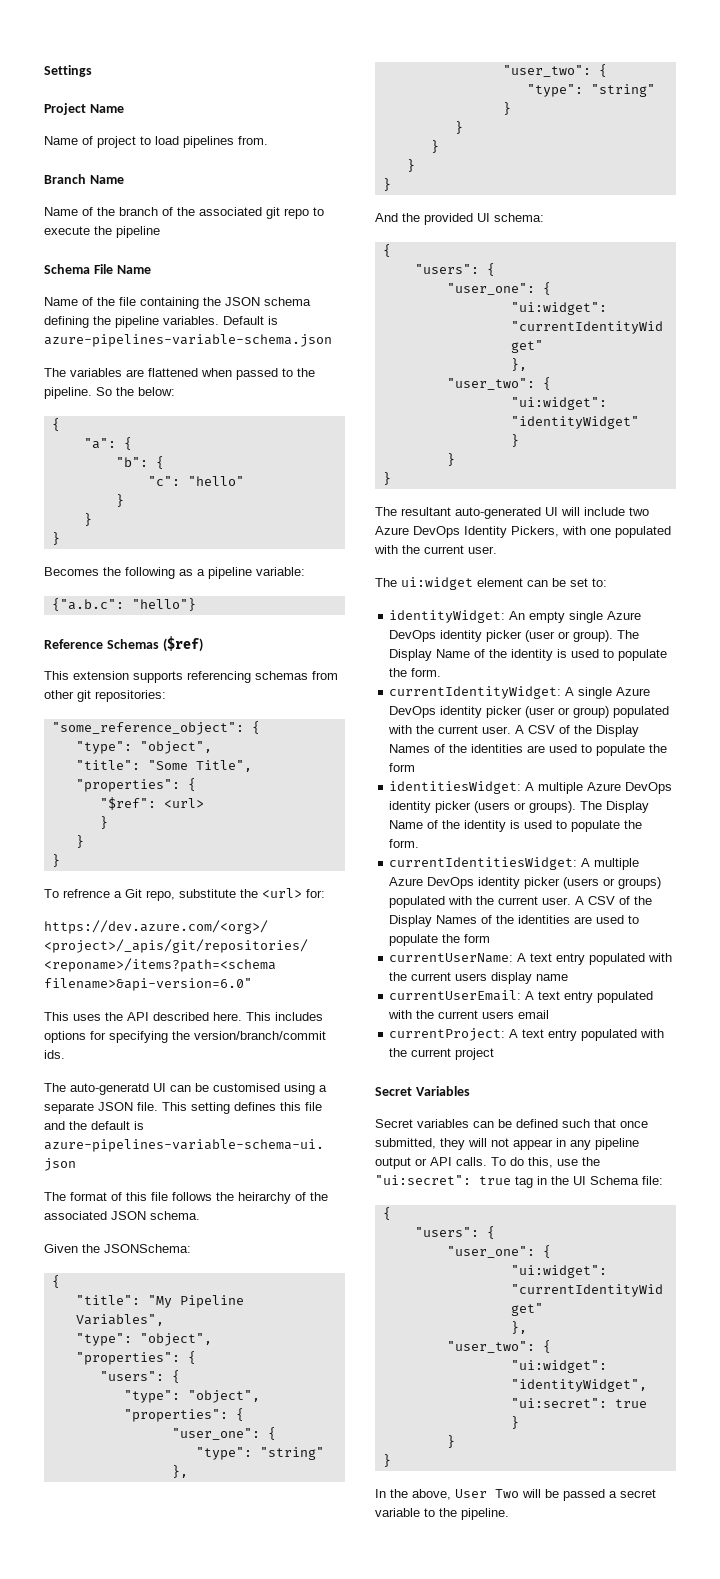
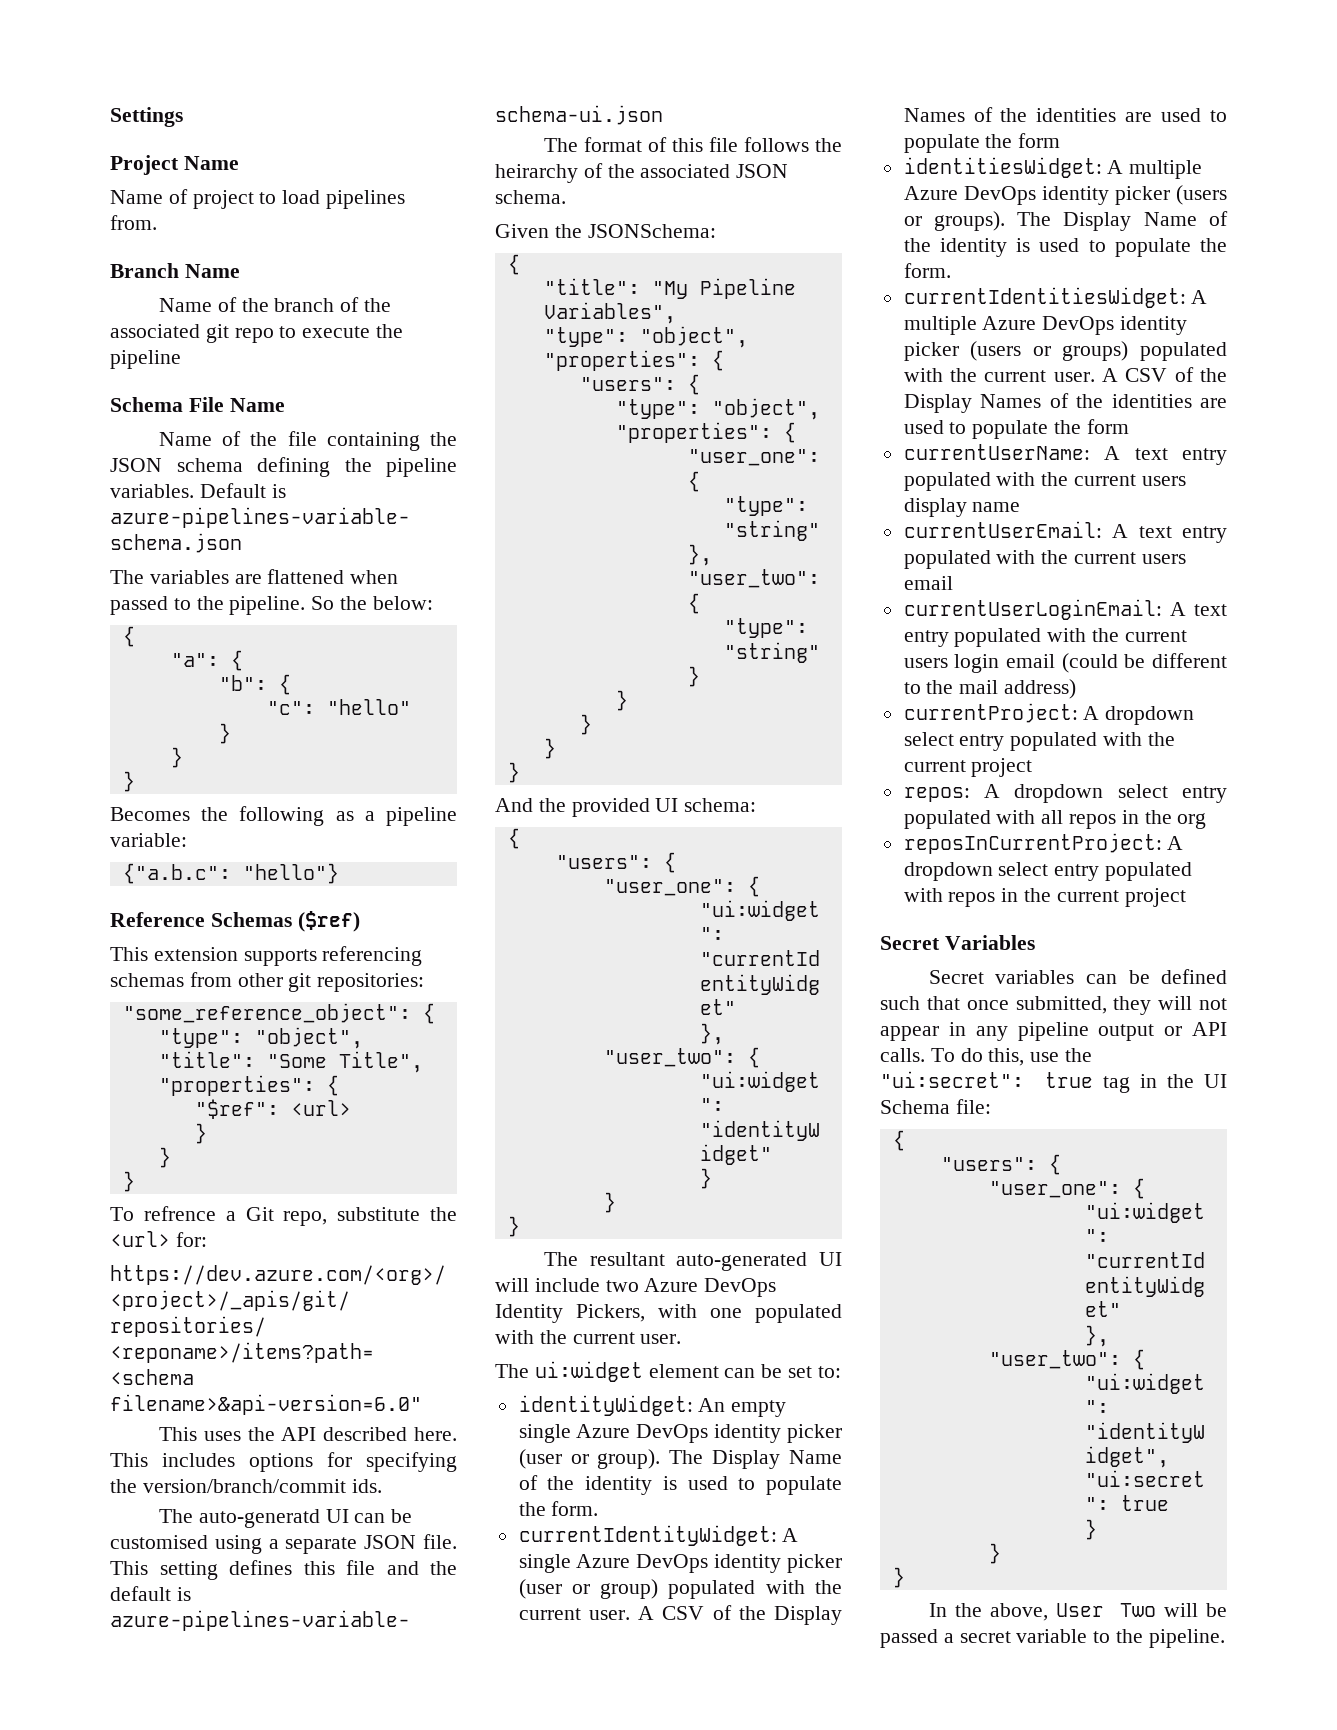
[389,1028,665,1041] [389,1048,452,1057] currentProject: A text entry populated with the current -> [903,599,1227,620] [903,628,1187,647] [903,653,1227,673] [903,679,1077,699] [903,703,1195,725] [903,732,1175,751] [903,758,1033,777] [903,784,1227,803] [903,810,1207,829] [903,833,1184,854] [903,862,1193,881] [903,888,1119,907] currentUserLoginEmail: A text entry populated with the current users login email (could be different to the mail address) // currentProject: A dropdown select entry populated with the current project // repos: A dropdown select entry populated with all repos in the org // reposInCurrentProject: A dropdown select entry populated with repos in the current

